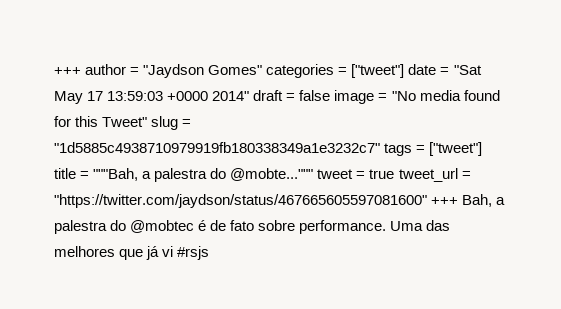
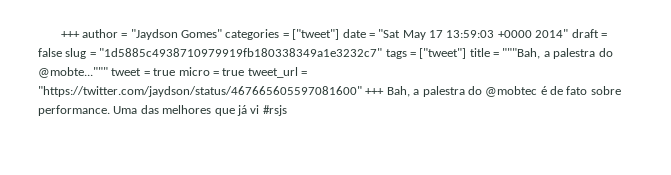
[334,90,500,104] [54,116,148,127] image = "No media found for this Tweet" -> (62, 52) none
(395, 174) none -> [178,67,245,76] micro = true

